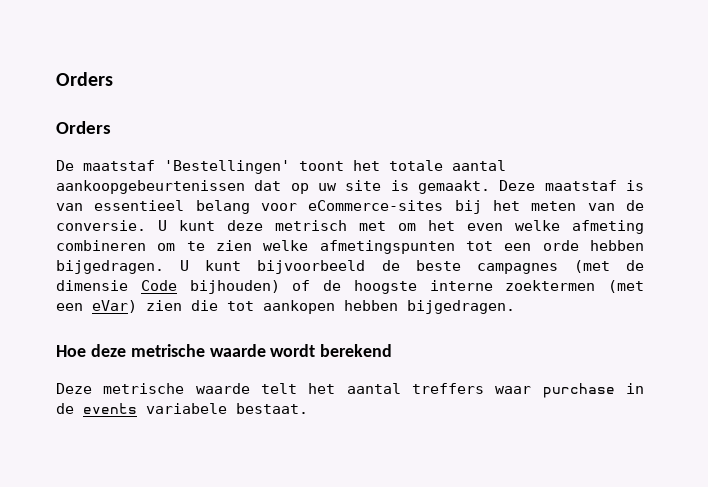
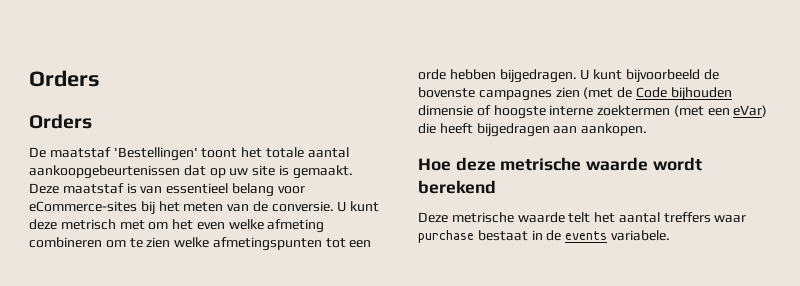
[415,260,644,274] [56,280,341,294] beste campagnes (met de dimensie Code bijhouden) of de -> [418,87,732,101] [418,105,491,116] bovenste campagnes zien (met de Code bijhouden dimensie of
[146,300,515,314] zien die tot aankopen hebben bijgedragen. -> [418,123,648,137] die heeft bijgedragen aan aankopen.
(615, 390) none -> [477,230,528,241] bestaat
[146,403,308,414] variabele bestaat. -> [610,230,670,241] variabele.

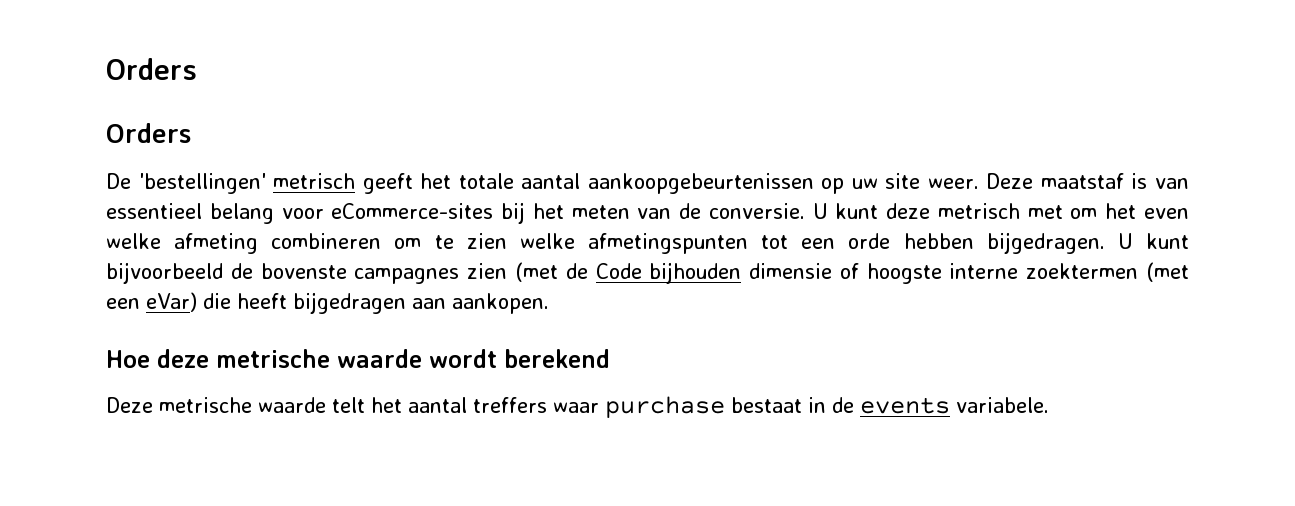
[49,147,238,161] maatstaf 'Bestellingen' toont -> [138,173,413,194] 'bestellingen' metrisch geeft
[183,165,206,176] dat -> (814, 183) none
[278,165,353,179] is gemaakt. -> [927,178,979,189] weer.

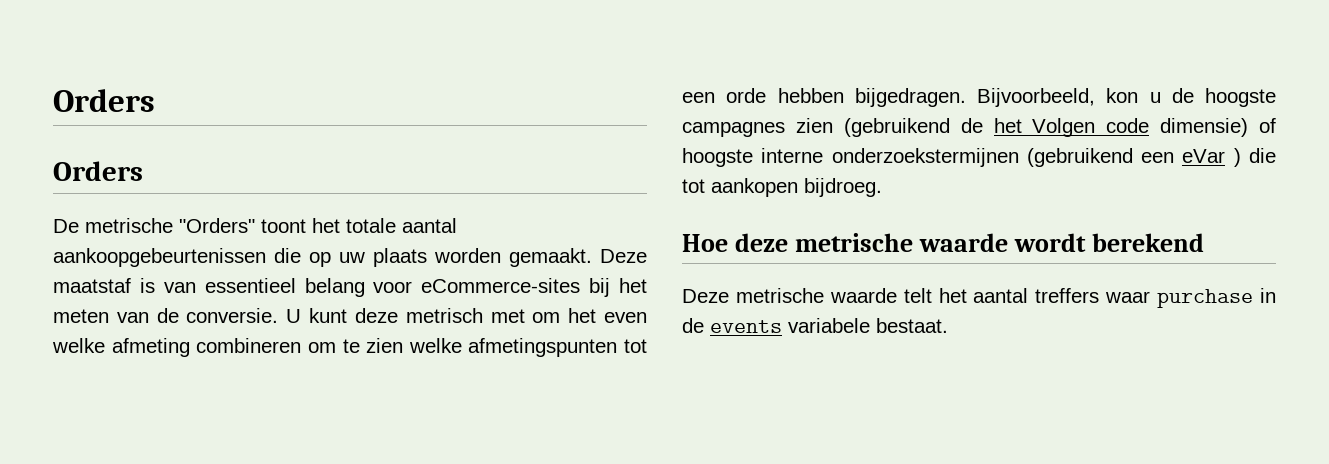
[138,173,413,194] 'bestellingen' metrisch geeft -> [85,218,306,233] metrische "Orders" toont
(814, 183) none -> [274,248,301,263] die
[885,173,979,189] site weer. -> [373,248,592,267] plaats worden gemaakt.
[1117,233,1189,249] [106,262,1190,284] [106,292,549,314] U kunt bijvoorbeeld de bovenste campagnes zien (met de Code bijhouden dimensie of hoogste interne zoektermen (met een eVar) die heeft bijgedragen aan aankopen. -> [977,88,1276,107] [682,118,1276,137] [682,148,1276,167] [682,178,882,197] Bijvoorbeeld, kon u de hoogste campagnes zien (gebruikend de het Volgen code dimensie) of hoogste interne onderzoekstermijnen (gebruikend een eVar ) die tot aankopen bijdroeg.
[731,397,802,413] bestaat -> (1254, 298) none
[956,397,1049,413] variabele. -> [788,318,948,333] variabele bestaat.

